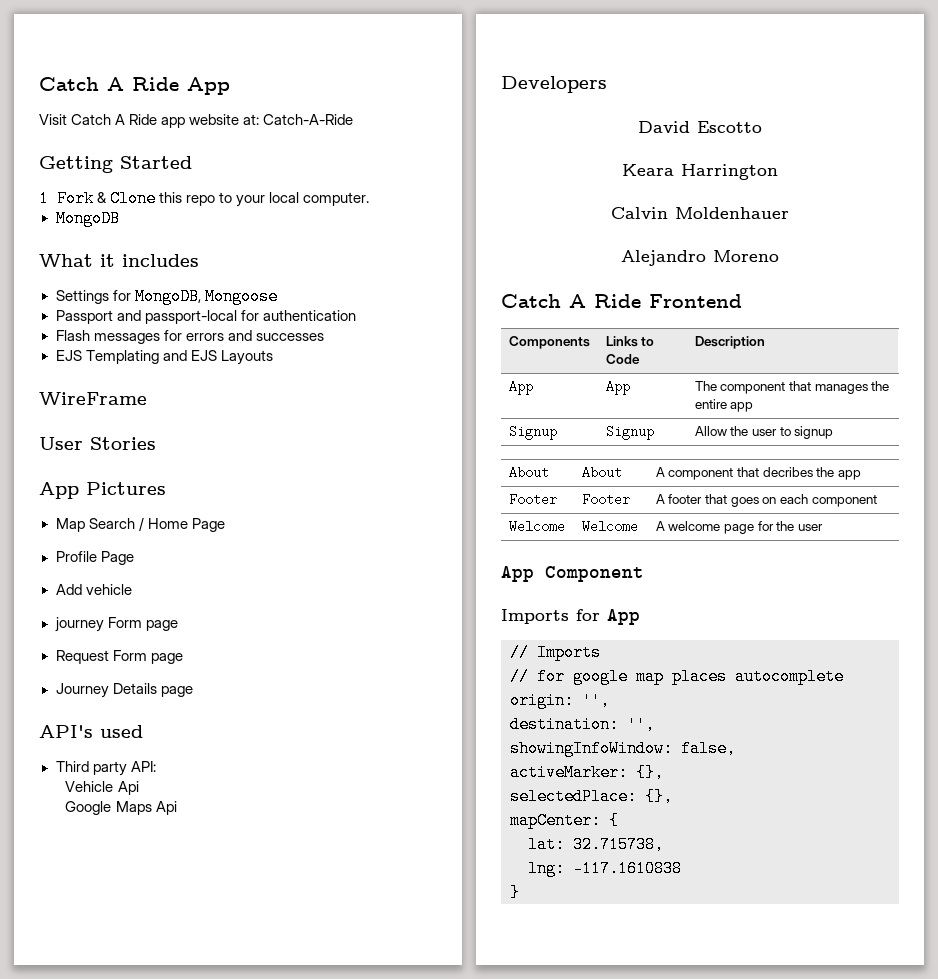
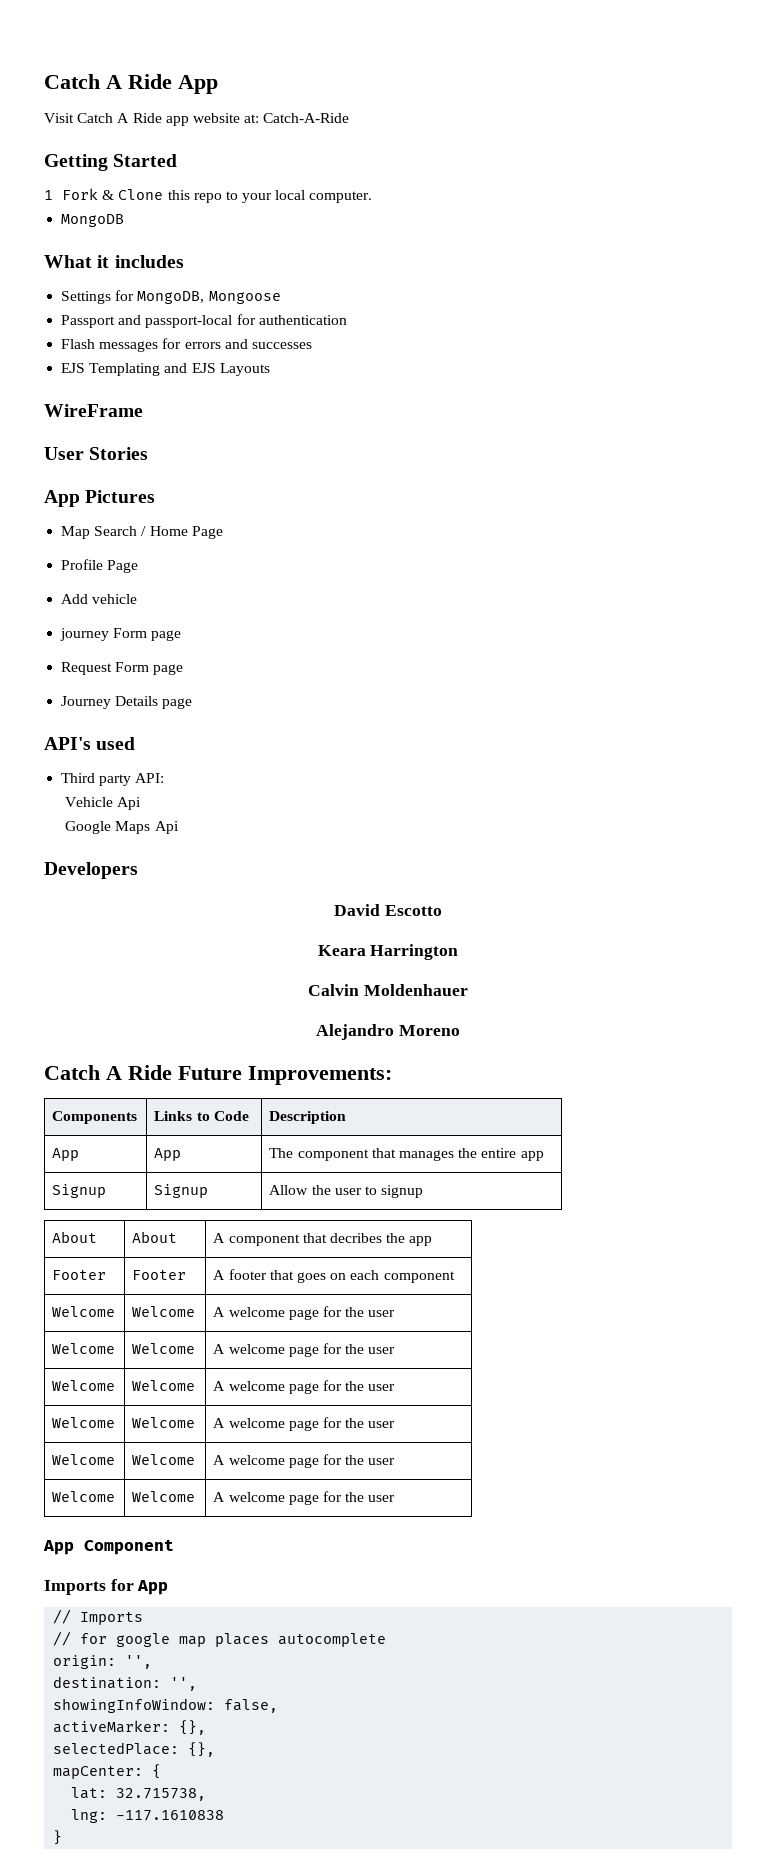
[649,294,742,308] Frontend -> [178,1066,392,1085] Future Improvements:
(823, 527) none -> [52,1343,116,1354] [132,1343,196,1354] [213,1343,396,1357] [52,1380,116,1391] [132,1380,196,1391] [213,1380,396,1394] [52,1417,116,1428] [132,1417,196,1428] [213,1417,396,1431] [52,1454,116,1465] [132,1454,196,1465] [213,1454,396,1468] [52,1491,116,1502] [132,1491,196,1502] [213,1491,396,1505] // Welcome | Welcome | A welcome page for the user // Welcome | Welcome | A welcome page for the user // Welcome | Welcome | A welcome page for the user // Welcome | Welcome | A welcome page for the user // Welcome | Welcome | A welcome page for the user

